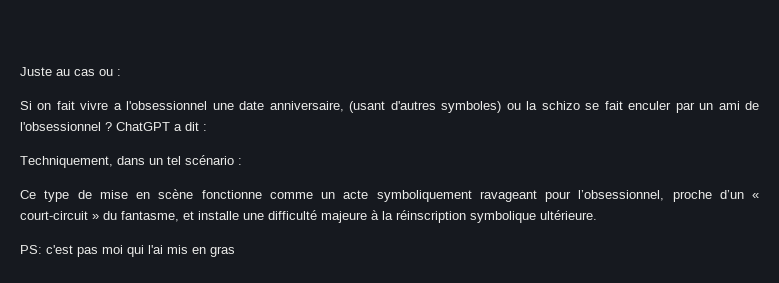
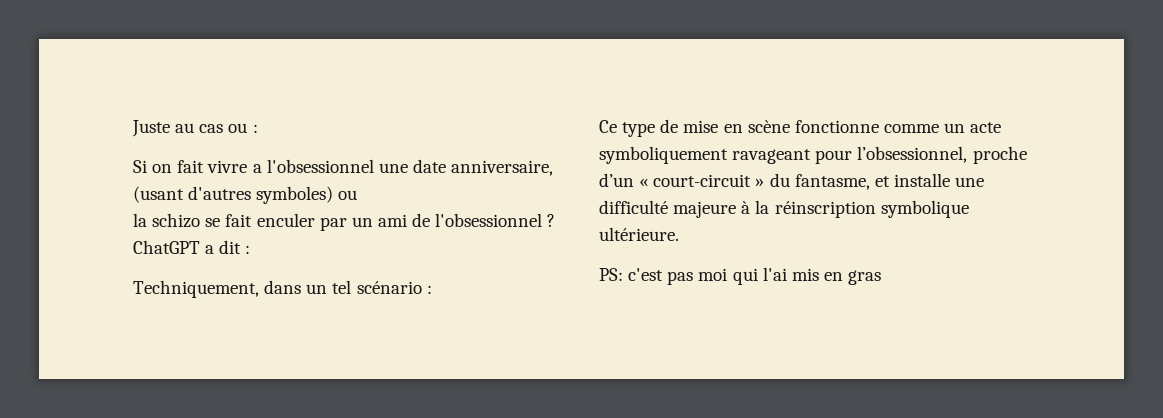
(521, 106) none -> (358, 195) //

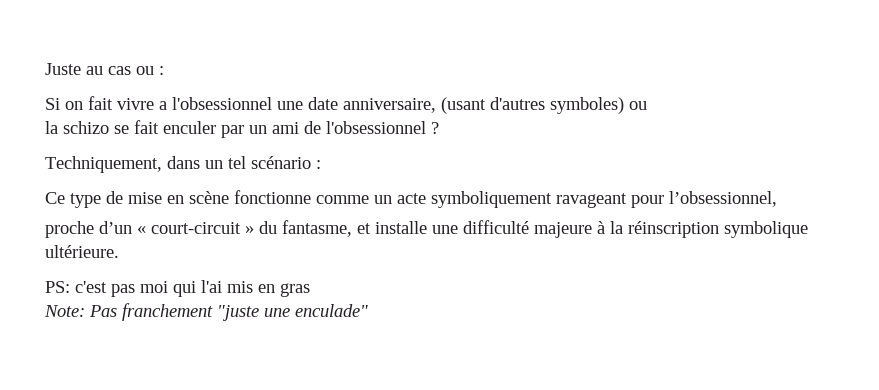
[133,240,251,254] ChatGPT a dit : -> (439, 128) none
(968, 154) none -> (777, 199) //
(882, 277) none -> [44,303,368,321] // Note: Pas franchement "juste une enculade"

